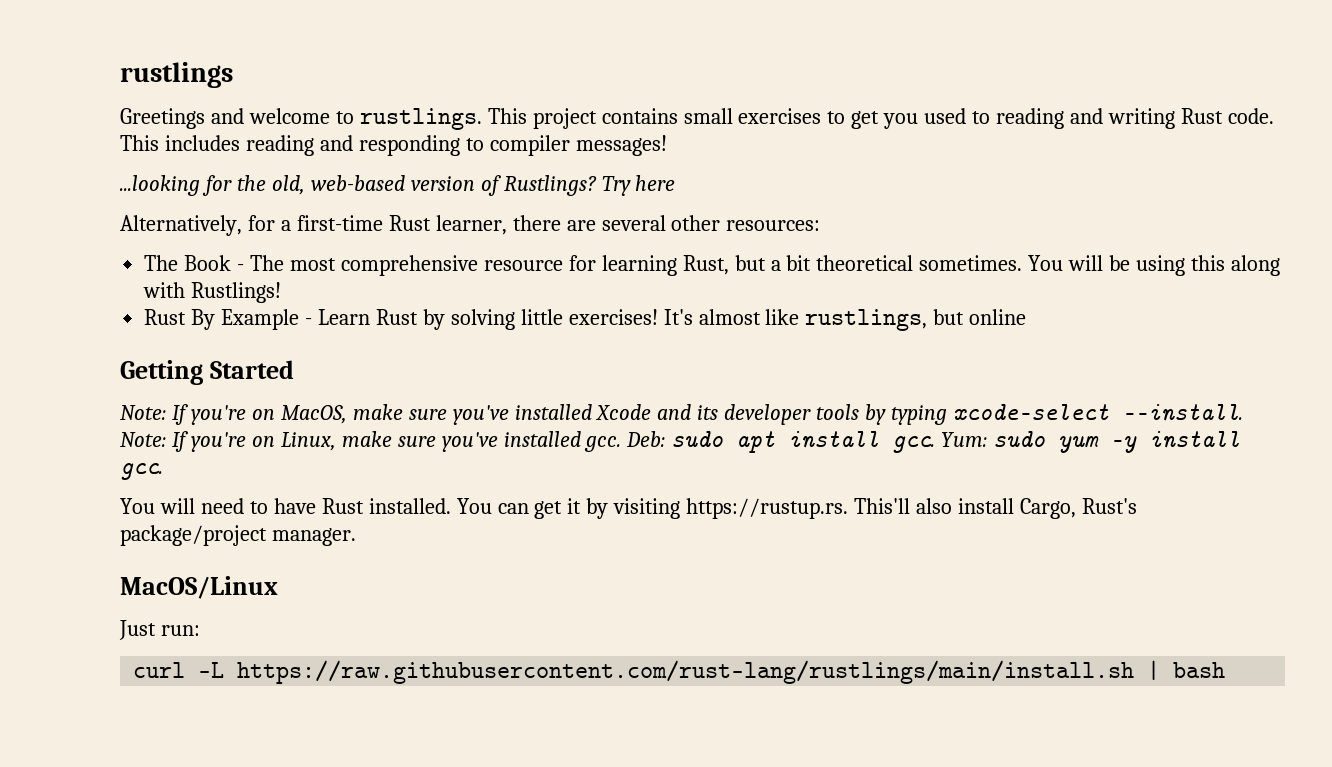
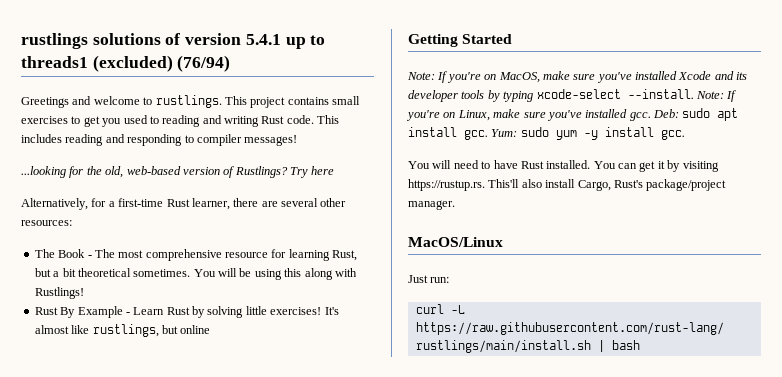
(233, 75) none -> [92,33,326,49] [21,55,231,72] solutions of version 5.4.1 up to threads1 (excluded) (76/94)

